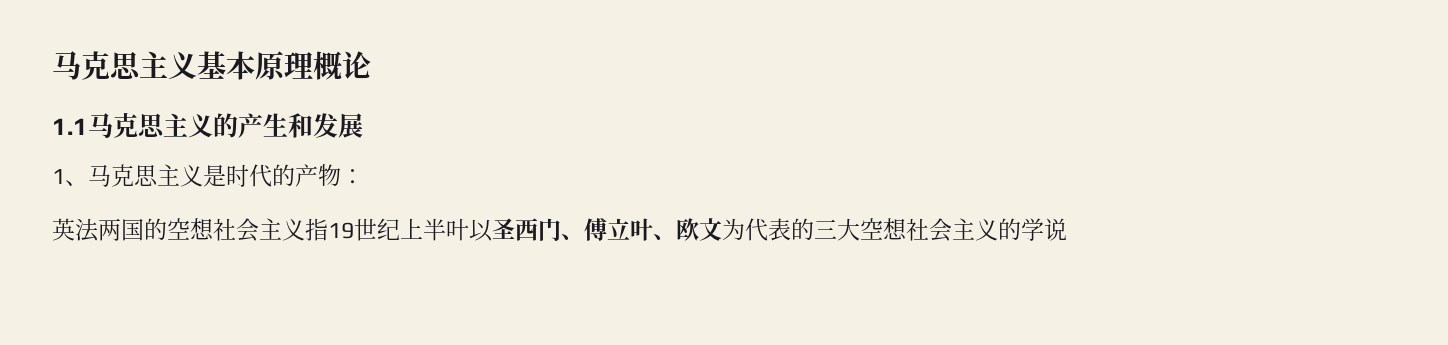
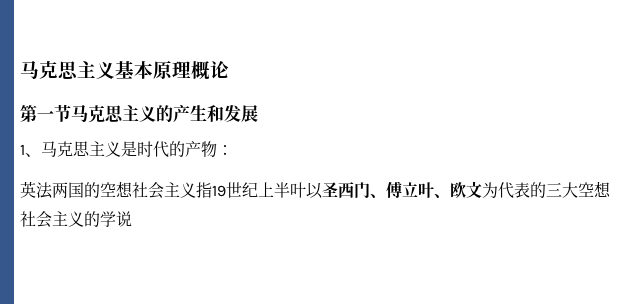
[52,118,88,135] 1.1 -> [20,104,71,122] 第一节

